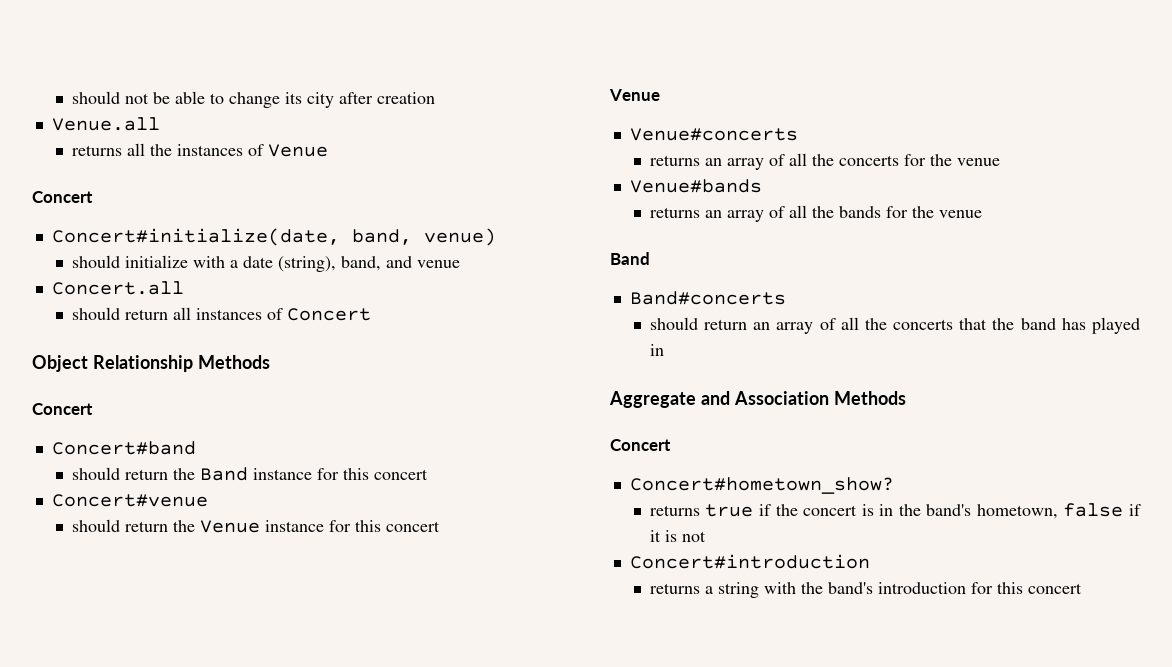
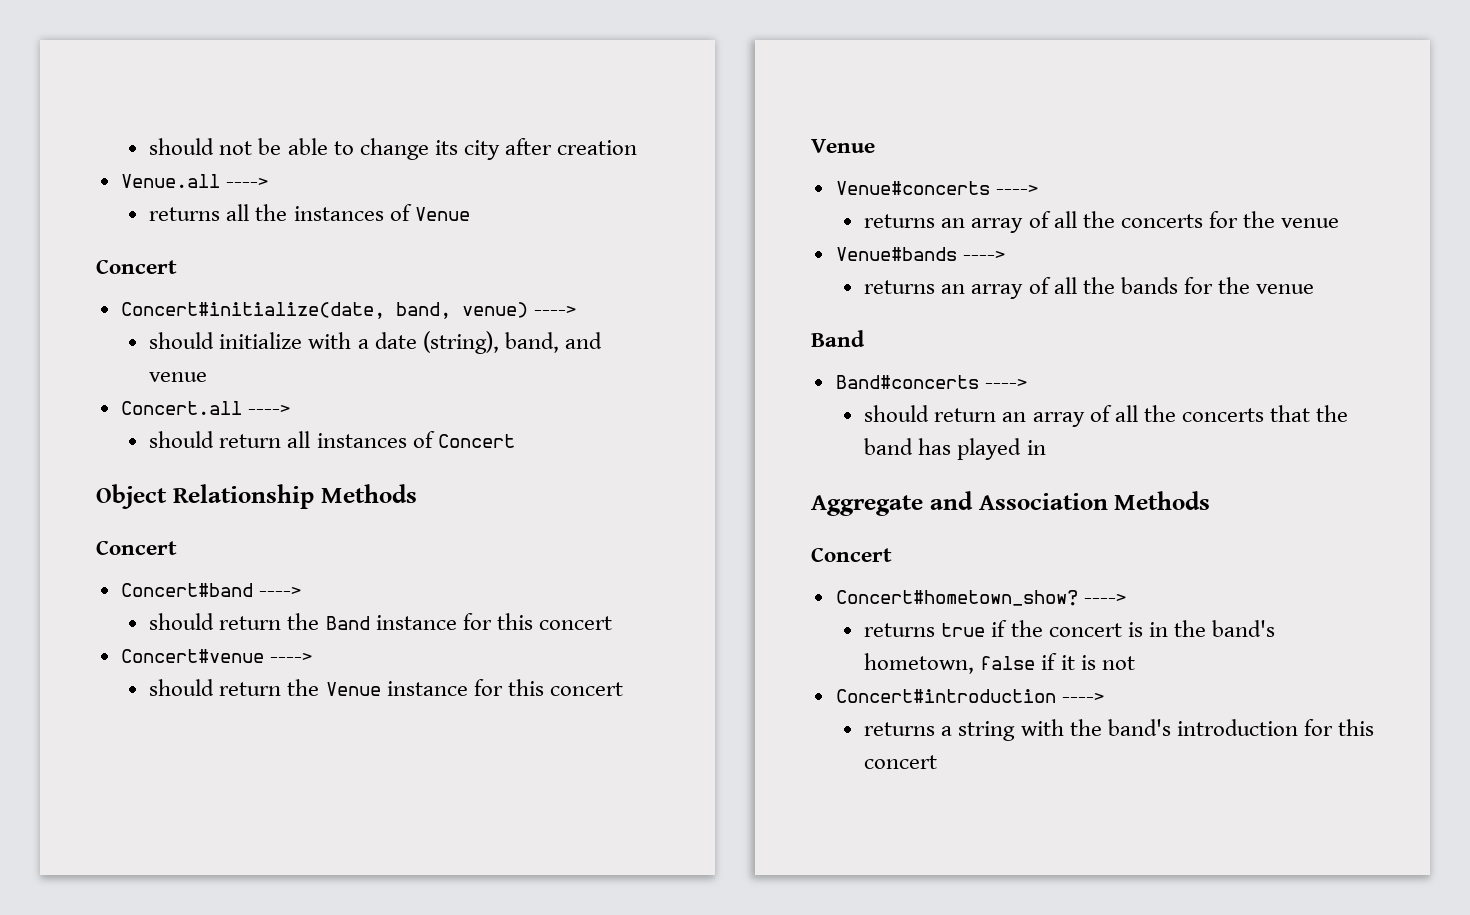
(160, 124) none -> [225,178,268,188] ---->
(496, 237) none -> [533,306,576,316] ---->
(184, 288) none -> [247,405,290,415] ---->
(196, 448) none -> [258,587,301,597] ---->
(208, 500) none -> [269,653,312,663] ---->
(798, 134) none -> [995,185,1038,195] ---->
(762, 186) none -> [962,251,1005,261] ---->
(786, 298) none -> [984,379,1027,389] ---->
(894, 485) none -> [1083,594,1126,604] ---->
(870, 561) none -> [1061,693,1104,703] ---->

